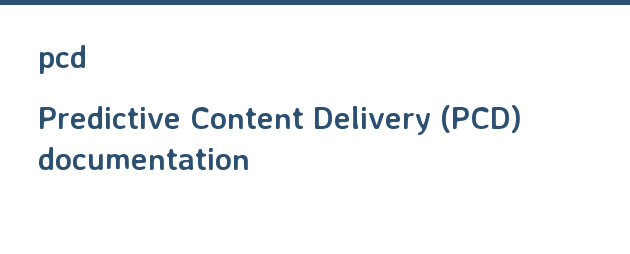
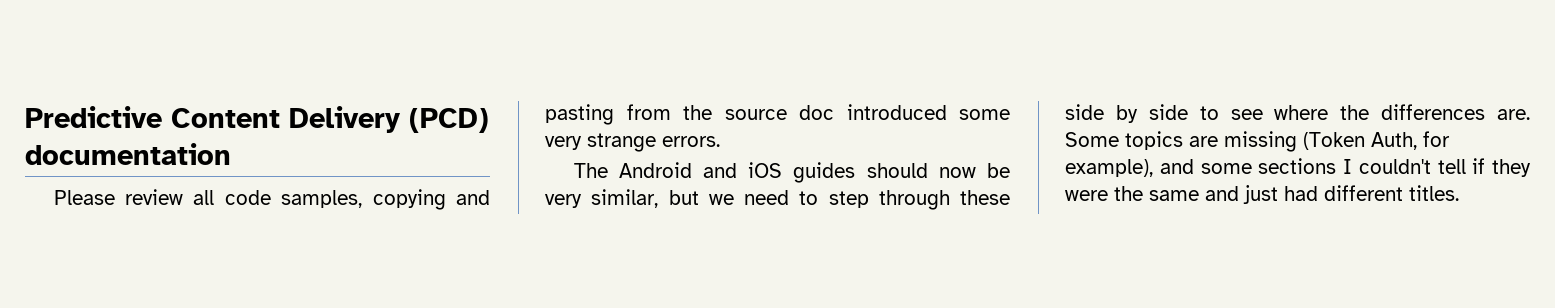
[38,45,87,74] pcd // -> (25, 117) none
(250, 158) none -> [53,189,490,210] [545,104,1010,125] [545,133,720,152] [573,162,1010,183] [545,189,1010,210] [1065,104,1530,123] [1065,131,1450,152] [1065,158,1531,177] [1065,185,1459,204] // Please review all code samples, copying and pasting from the source doc introduced some very strange errors. // The Android and iOS guides should now be very similar, but we need to step through these side by side to see where the differences are. Some topics are missing (Token Auth, for example), and some sections I couldn't tell if they were the same and just had different titles.

